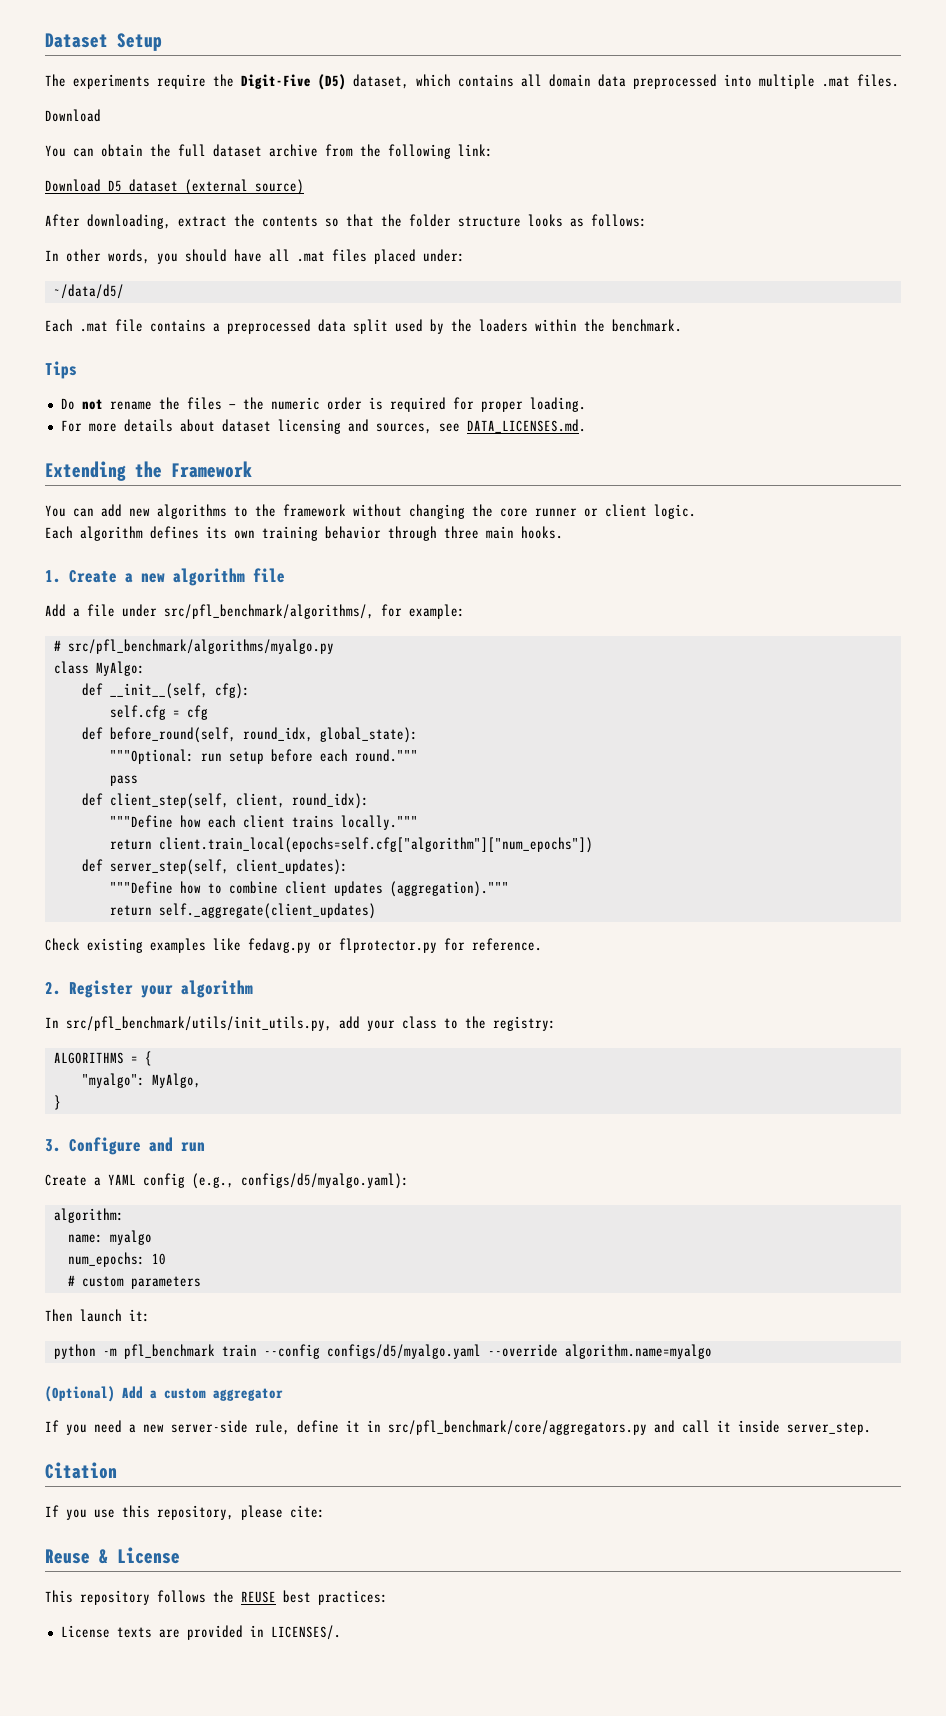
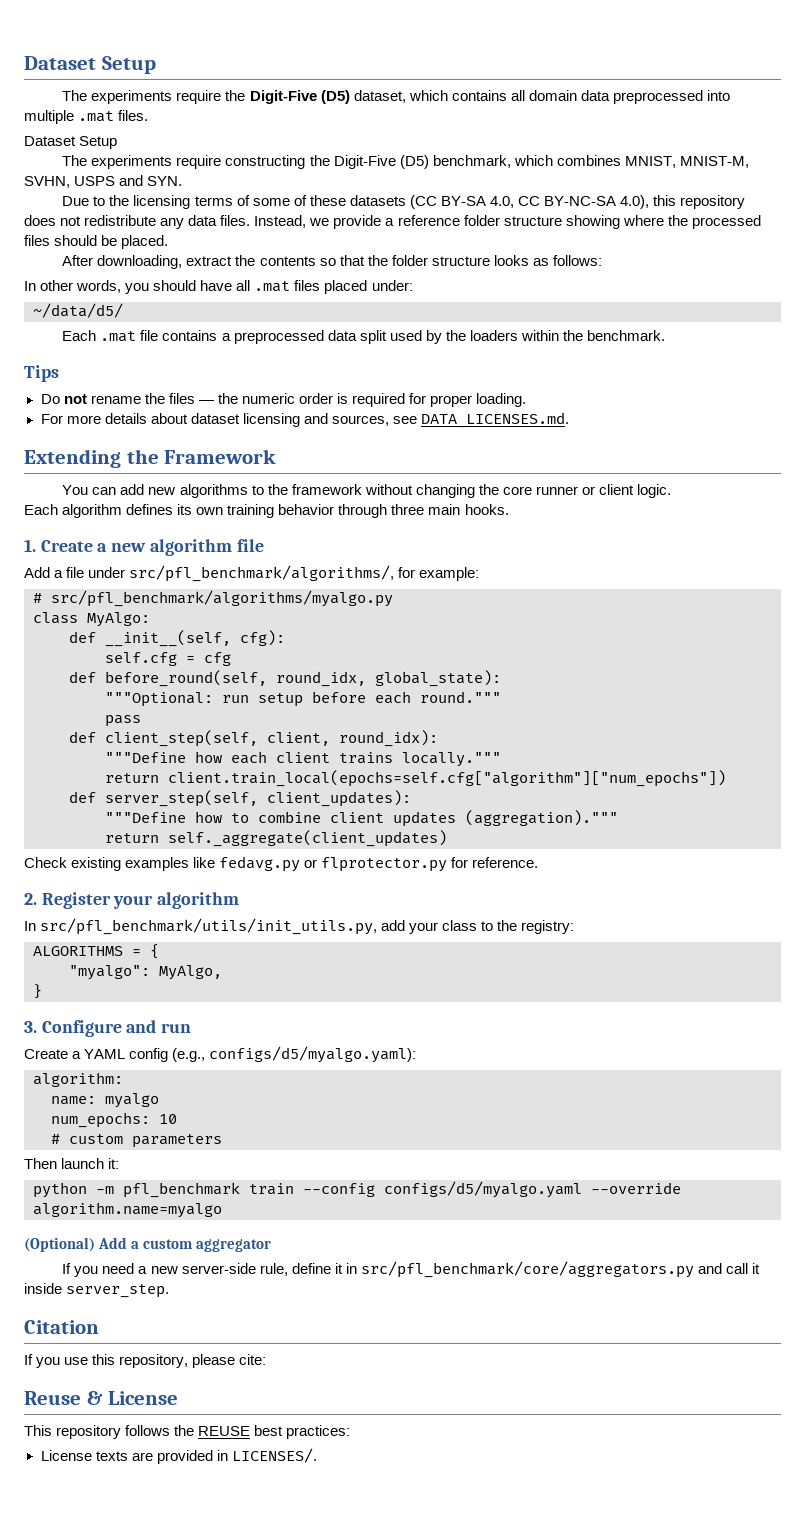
[45,109,101,122] [45,144,493,159] [45,179,304,195] Download // You can obtain the full dataset archive from the following link: // Download D5 dataset (external source) -> [24,136,118,149] [62,155,749,169] [24,175,183,188] [62,195,746,209] [24,215,761,229] [24,235,169,249] Dataset Setup // The experiments require constructing the Digit-Five (D5) benchmark, which combines MNIST, MNIST-M, SVHN, USPS and SYN. // Due to the licensing terms of some of these datasets (CC BY-SA 4.0, CC BY-NC-SA 4.0), this repository does not redistribute any data files. Instead, we provide a reference folder structure showing where the processed files should be placed.

